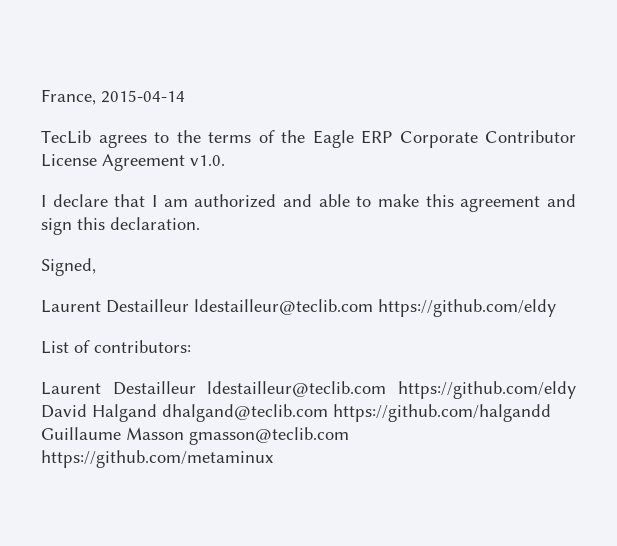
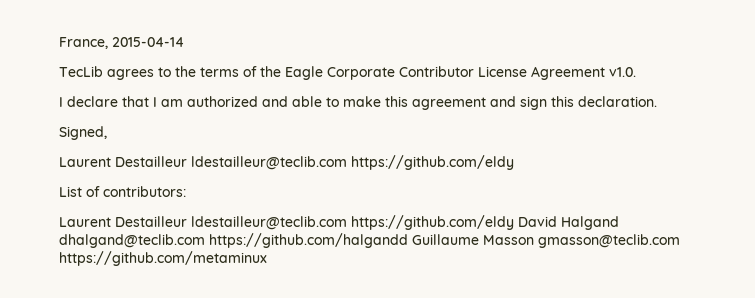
[361,130,392,144] ERP -> (323, 73) none

